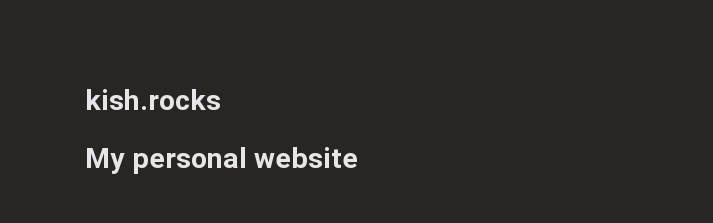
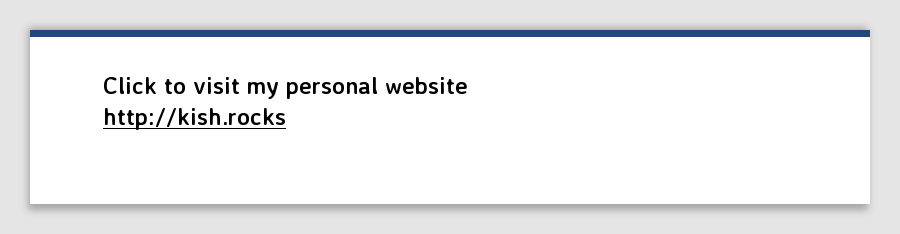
[85,89,221,110] [85,148,125,174] kish.rocks // My -> [103,77,279,99] Click to visit my
(359, 157) none -> [103,108,286,130] // http://kish.rocks

